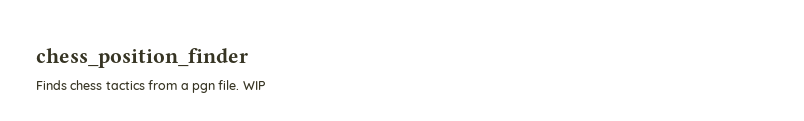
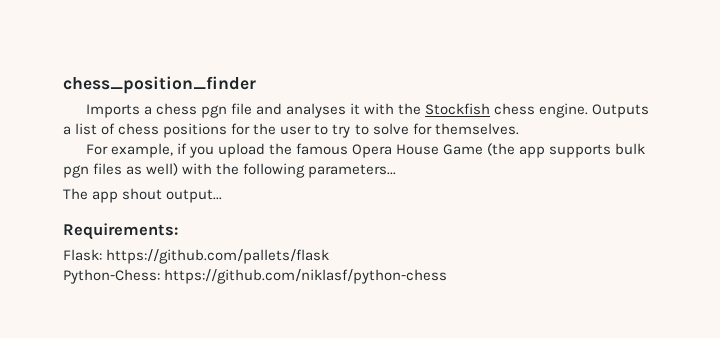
[36,80,266,93] Finds chess tactics from a pgn file. WIP -> [85,103,650,118] [63,123,519,138] [85,143,646,158] [63,163,397,178] [63,188,223,203] [63,223,178,240] [63,249,330,264] [63,269,448,284] Imports a chess pgn file and analyses it with the Stockfish chess engine. Outputs a list of chess positions for the user to try to solve for themselves. // For example, if you upload the famous Opera House Game (the app supports bulk pgn files as well) with the following parameters... // The app shout output... // Requirements: // Flask: https://github.com/pallets/flask // Python-Chess: https://github.com/niklasf/python-chess

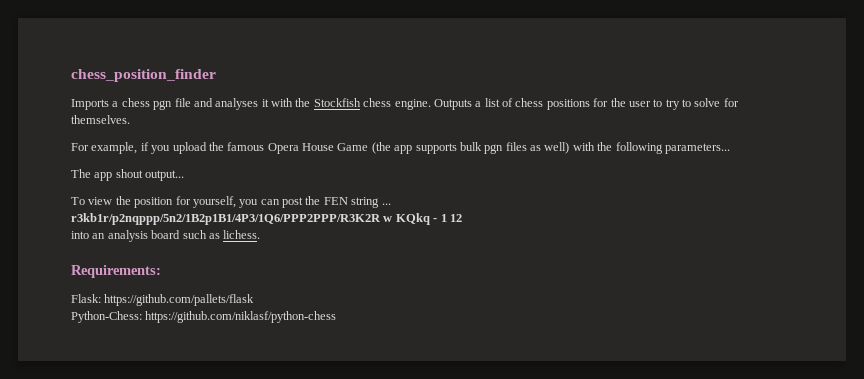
(223, 196) none -> [71,196,391,208] [71,213,462,225] [71,230,261,242] // To view the position for yourself, you can post the FEN string ... // r3kb1r/p2nqppp/5n2/1B2p1B1/4P3/1Q6/PPP2PPP/R3K2R w KQkq - 1 12 // into an analysis board such as lichess.

